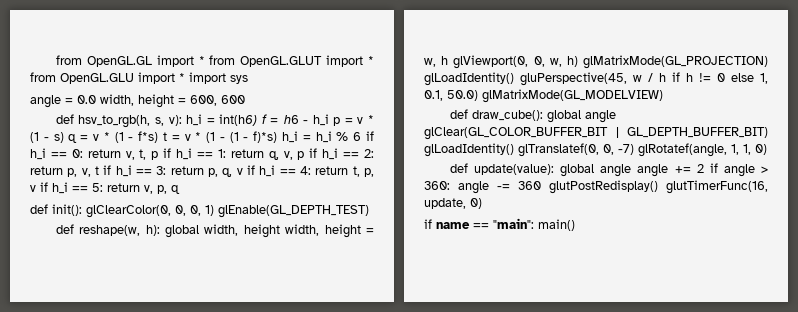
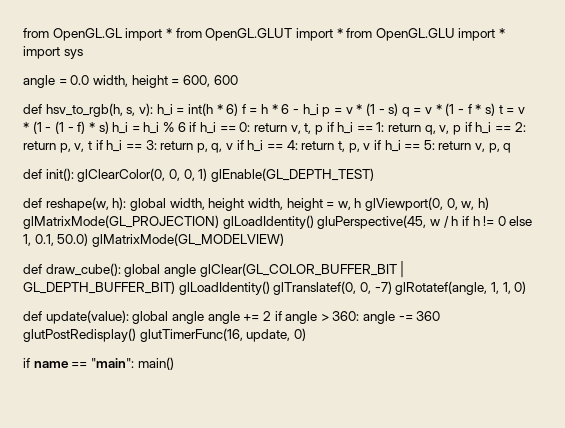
[219,114,299,126] int(h6) f = h6 -> [187,103,290,116] int(h * 6) f = h * 6
[138,131,159,143] f*s) -> [467,103,495,116] f * s)
[253,131,278,143] f)*s) -> [77,121,109,134] f) * s)

